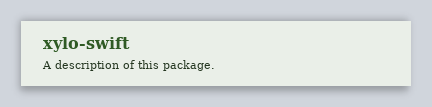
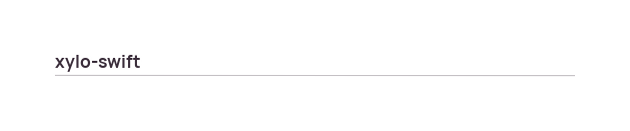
[42,60,215,71] // A description of this package. -> (142, 63) none

